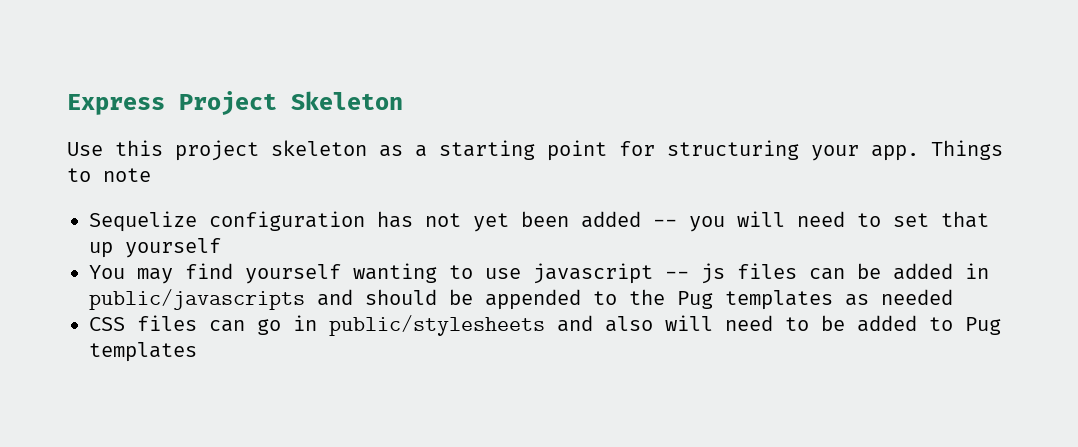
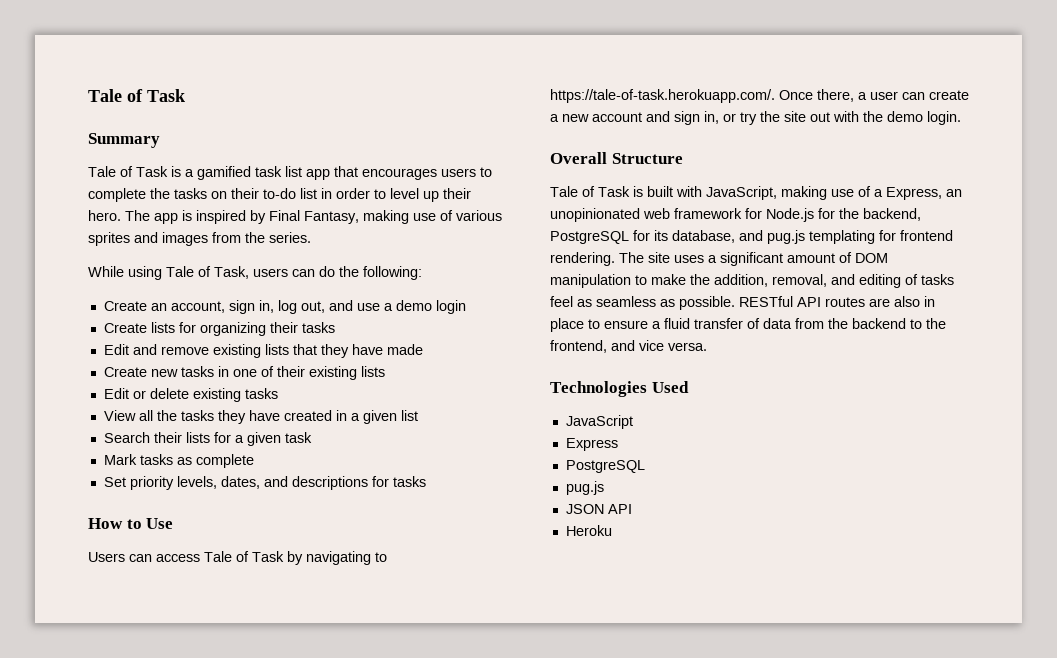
[67,91,403,115] [67,140,1003,161] [67,168,151,182] [89,211,989,232] [89,238,221,258] [89,263,989,284] [89,289,953,310] [89,315,1001,336] [89,342,197,362] Express Project Skeleton // Use this project skeleton as a starting point for structuring your app. Things to note // Sequelize configuration has not yet been added -- you will need to set that up yourself // You may find yourself wanting to use javascript -- js files can be added in public/javascripts and should be appended to the Pug templates as needed // CSS files can go in public/stylesheets and also will need to be added to Pug templates -> [88,89,185,102] [88,133,160,148] [88,166,492,180] [88,188,471,202] [88,210,502,224] [88,232,311,246] [88,266,422,280] [103,300,466,314] [103,322,335,336] [103,344,423,358] [103,366,385,380] [103,388,278,402] [103,410,418,424] [103,432,312,446] [103,454,254,468] [103,476,426,490] [88,518,174,529] [88,551,387,565] [550,89,969,103] [550,111,961,125] [550,152,683,164] [550,186,962,200] [550,208,921,222] [550,230,953,244] [550,252,888,266] [550,274,954,288] [550,296,935,310] [550,318,946,332] [550,340,707,353] [550,381,689,397] [565,415,633,429] [565,438,618,451] [565,460,645,473] [565,481,604,495] [565,504,632,514] [565,525,612,536] Tale of Task // Summary // Tale of Task is a gamified task list app that encourages users to complete the tasks on their to-do list in order to level up their hero. The app is inspired by Final Fantasy, making use of various sprites and images from the series. // While using Tale of Task, users can do the following: // Create an account, sign in, log out, and use a demo login // Create lists for organizing their tasks // Edit and remove existing lists that they have made // Create new tasks in one of their existing lists // Edit or delete existing tasks // View all the tasks they have created in a given list // Search their lists for a given task // Mark tasks as complete // Set priority levels, dates, and descriptions for tasks // How to Use // Users can access Tale of Task by navigating to https://tale-of-task.herokuapp.com/. Once there, a user can create a new account and sign in, or try the site out with the demo login. // Overall Structure // Tale of Task is built with JavaScript, making use of a Express, an unopinionated web framework for Node.js for the backend, PostgreSQL for its database, and pug.js templating for frontend rendering. The site uses a significant amount of DOM manipulation to make the addition, removal, and editing of tasks feel as seamless as possible. RESTful API routes are also in place to ensure a fluid transfer of data from the backend to the frontend, and vice versa. // Technologies Used // JavaScript // Express // PostgreSQL // pug.js // JSON API // Heroku

